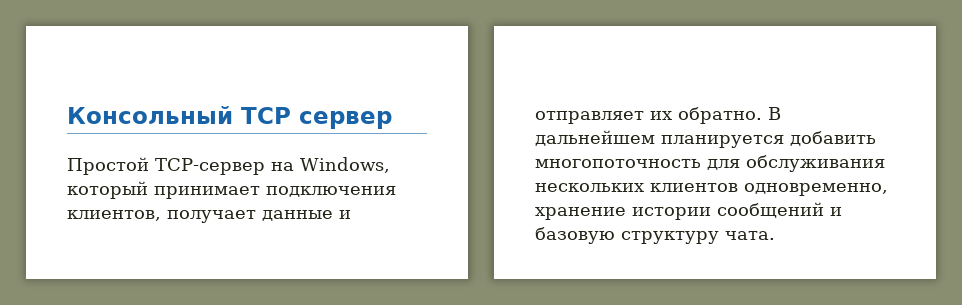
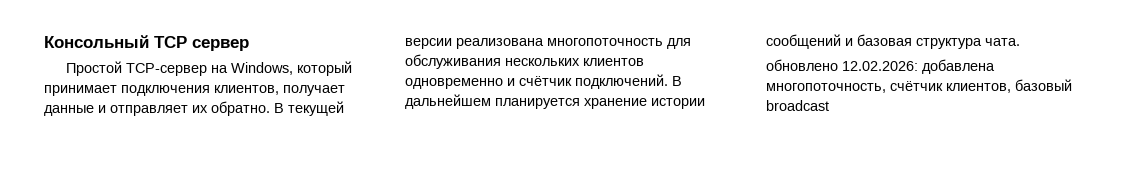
[535,130,876,148] дальнейшем планируется добавить -> [288,101,344,116] [405,38,544,49] текущей версии реализована
[744,183,888,196] одновременно, -> [405,74,682,89] [405,94,580,109] одновременно и счётчик подключений. В дальнейшем планируется
[535,227,719,244] базовую структуру -> [857,34,982,49] базовая структура
(775, 235) none -> [766,59,995,74] [766,79,1072,93] [766,100,829,111] // обновлено 12.02.2026: добавлена многопоточность, счётчик клиентов, базовый broadcast

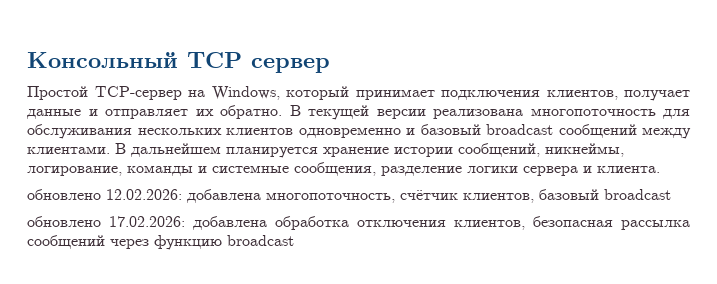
[519,74,668,89] счётчик подключений. -> [420,124,691,139] [27,146,110,154] базовый broadcast сообщений между клиентами.
[766,34,1020,49] сообщений и базовая структура чата. -> [458,143,624,157] [27,162,660,176] сообщений, никнеймы, логирование, команды и системные сообщения, разделение логики сервера и клиента.
(829, 105) none -> [27,216,690,230] [27,235,294,250] // обновлено 17.02.2026: добавлена обработка отключения клиентов, безопасная рассылка сообщений через функцию broadcast

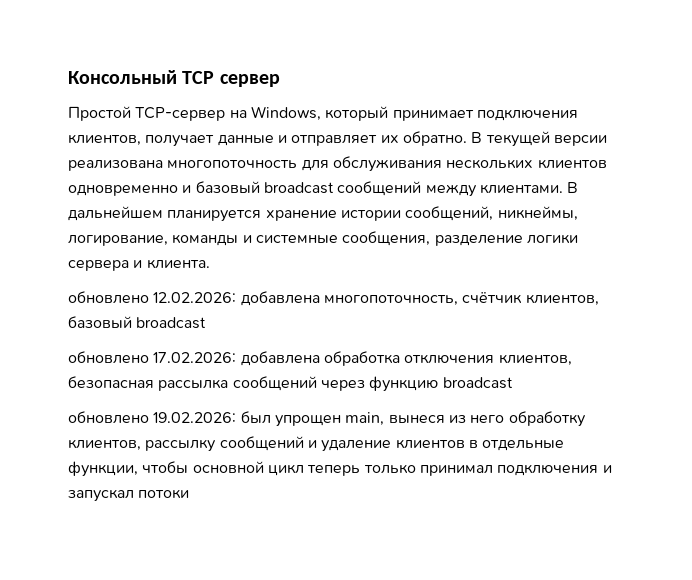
(294, 240) none -> [68,411,586,427] [68,436,565,452] [68,461,612,477] [68,489,190,502] // обновлено 19.02.2026: был упрощен main, вынеся из него обработку клиентов, рассылку сообщений и удаление клиентов в отдельные функции, чтобы основной цикл теперь только принимал подключения и запускал потоки

